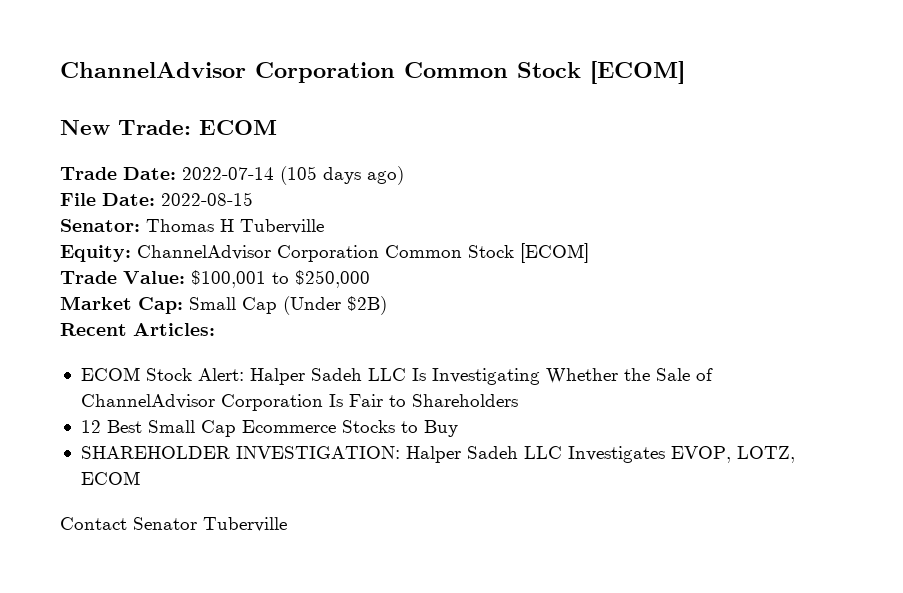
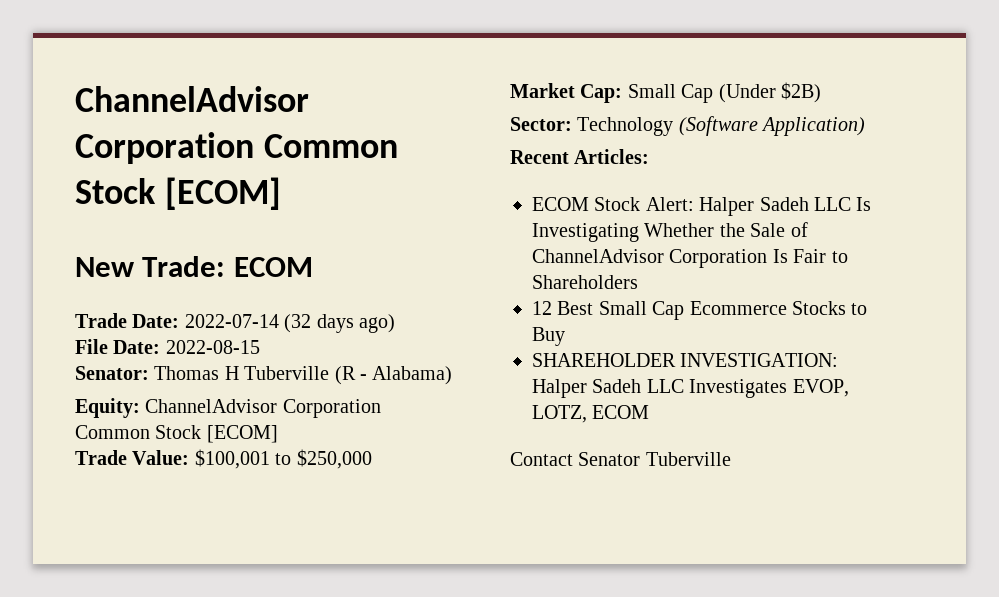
[280,166,317,185] (105 -> [284,314,312,333] (32
(324, 226) none -> [334,366,453,385] (R - Alabama)
(387, 305) none -> [510,116,866,136] // Sector: Technology (Software Application)

